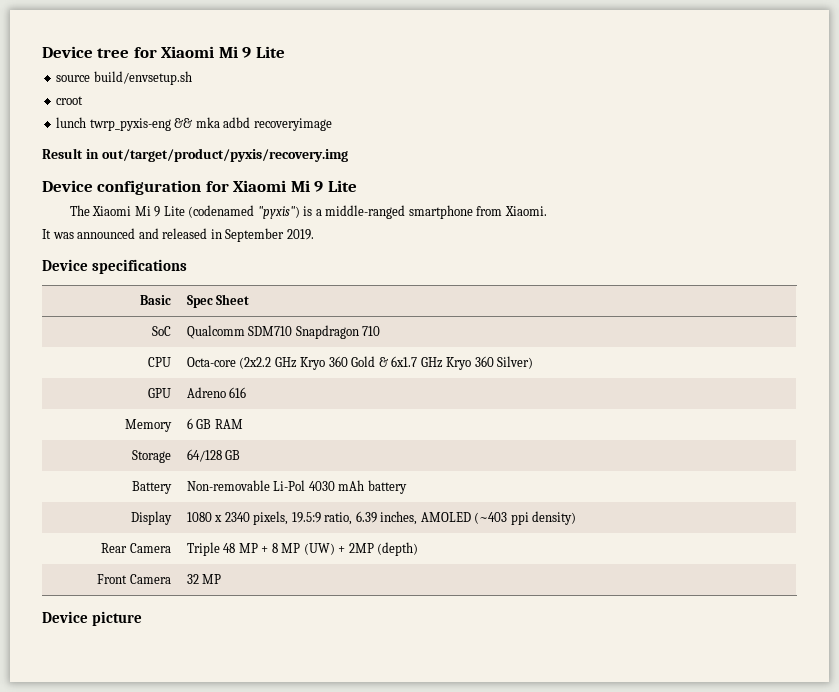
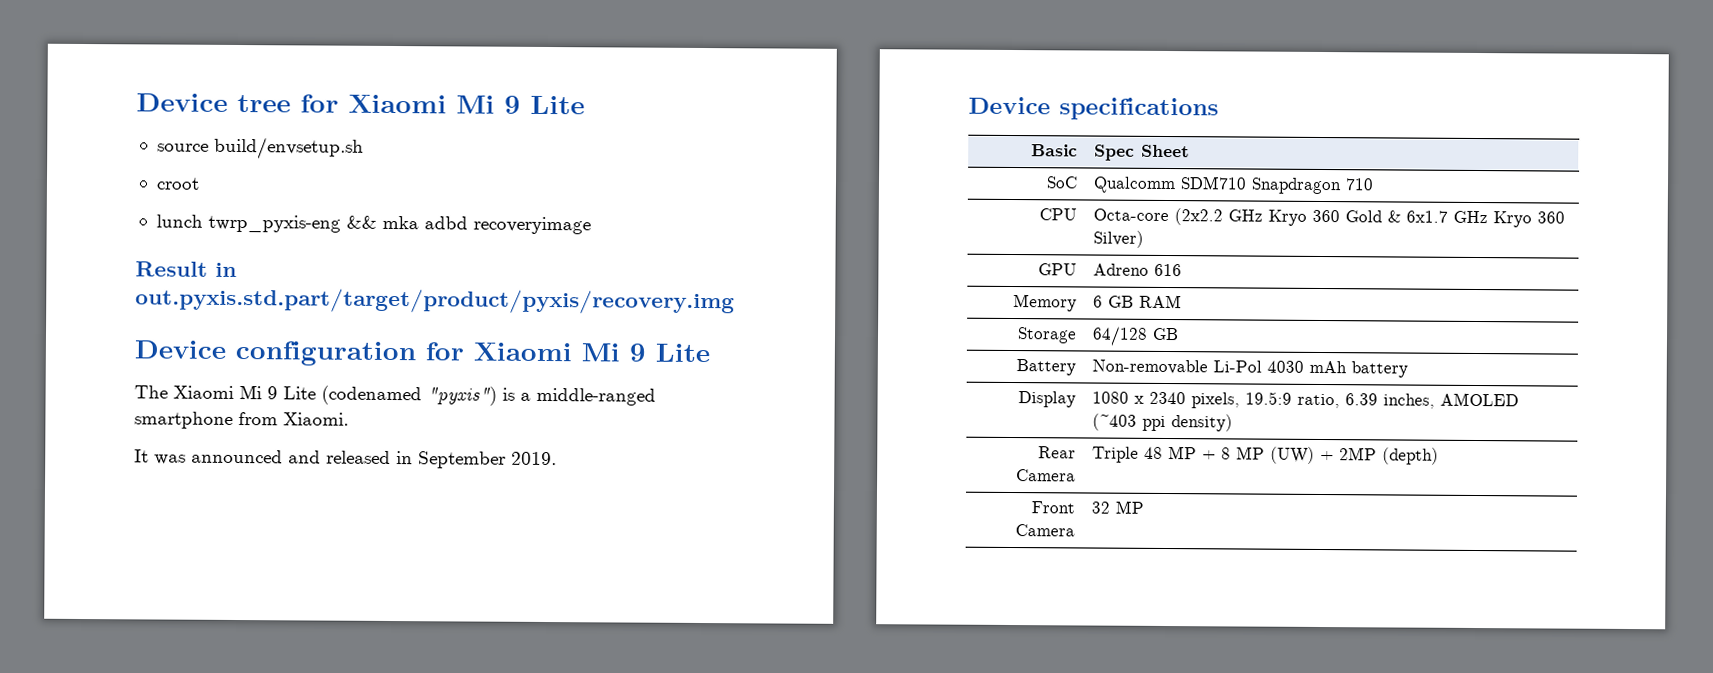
[101,148,348,162] out/target/product/pyxis/recovery.img -> [135,287,735,315] out.pyxis.std.part/target/product/pyxis/recovery.img
[42,611,143,626] // Device picture -> (1145, 507) none

